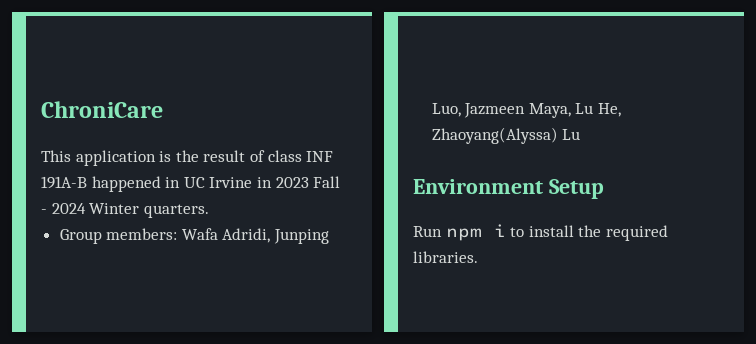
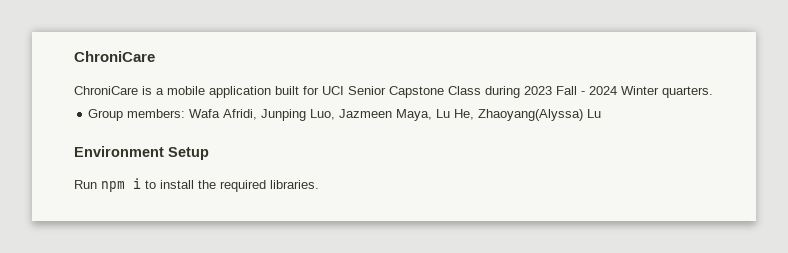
[41,150,334,166] [41,176,272,192] This application is the result of class INF 191A-B happened in UC Irvine in -> [74,86,520,98] ChroniCare is a mobile application built for UCI Senior Capstone Class during
[222,228,271,243] Adridi, -> [223,109,258,120] Afridi,

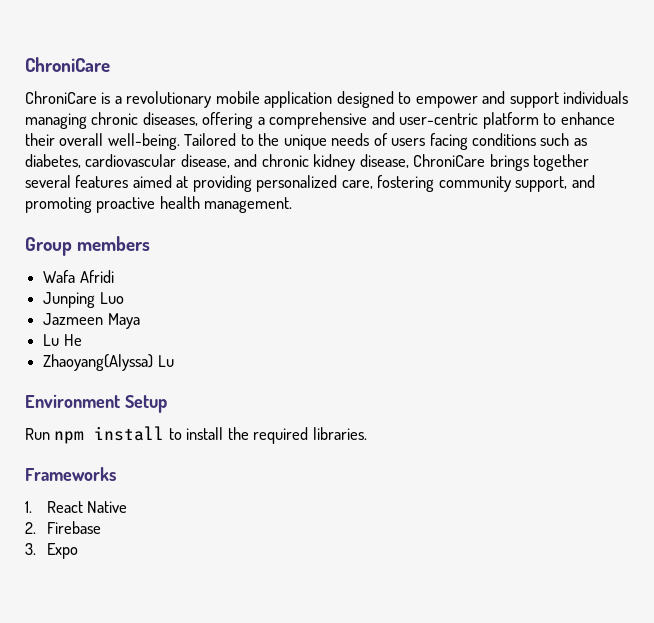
(164, 91) none -> [126,91,212,108] revolutionary
[275,86,713,98] [88,109,475,121] built for UCI Senior Capstone Class during 2023 Fall - 2024 Winter quarters. // Group members: Wafa Afridi, Junping Luo, Jazmeen Maya, Lu He, -> [336,91,629,108] [25,112,615,129] [25,133,587,150] [25,154,590,171] [25,175,595,192] [25,196,293,213] [25,236,151,256] [43,270,114,283] [43,292,124,308] [43,313,140,329] [43,334,82,346] designed to empower and support individuals managing chronic diseases, offering a comprehensive and user-centric platform to enhance their overall well-being. Tailored to the unique needs of users facing conditions such as diabetes, cardiovascular disease, and chronic kidney disease, ChroniCare brings together several features aimed at providing personalized care, fostering community support, and promoting proactive health management. // Group members // Wafa Afridi // Junping Luo // Jazmeen Maya // Lu He //
[133,178,141,189] i -> [94,426,165,441] install
(319, 184) none -> [25,467,116,481] [25,501,128,513] [25,521,101,534] [25,543,78,559] // Frameworks // 1. React Native // 2. Firebase // 3. Expo

